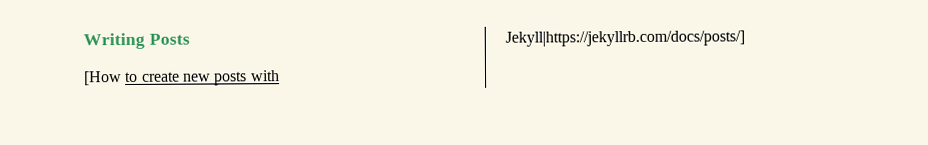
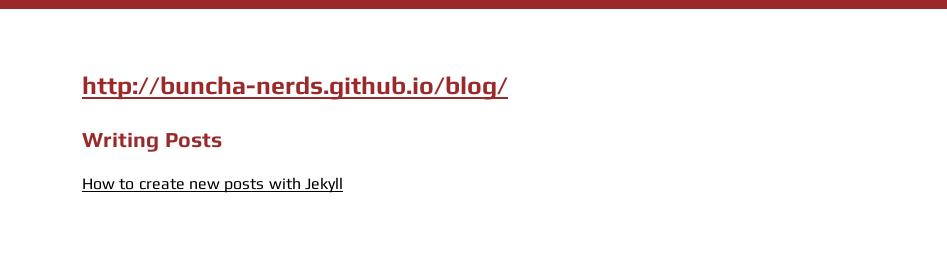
(83, 41) none -> [82,76,508,100] http://buncha-nerds.github.io/blog/ //
[83,71,122,86] [How -> [82,178,115,190] How
[505,30,745,47] Jekyll|https://jekyllrb.com/docs/posts/] -> [304,177,343,193] Jekyll

